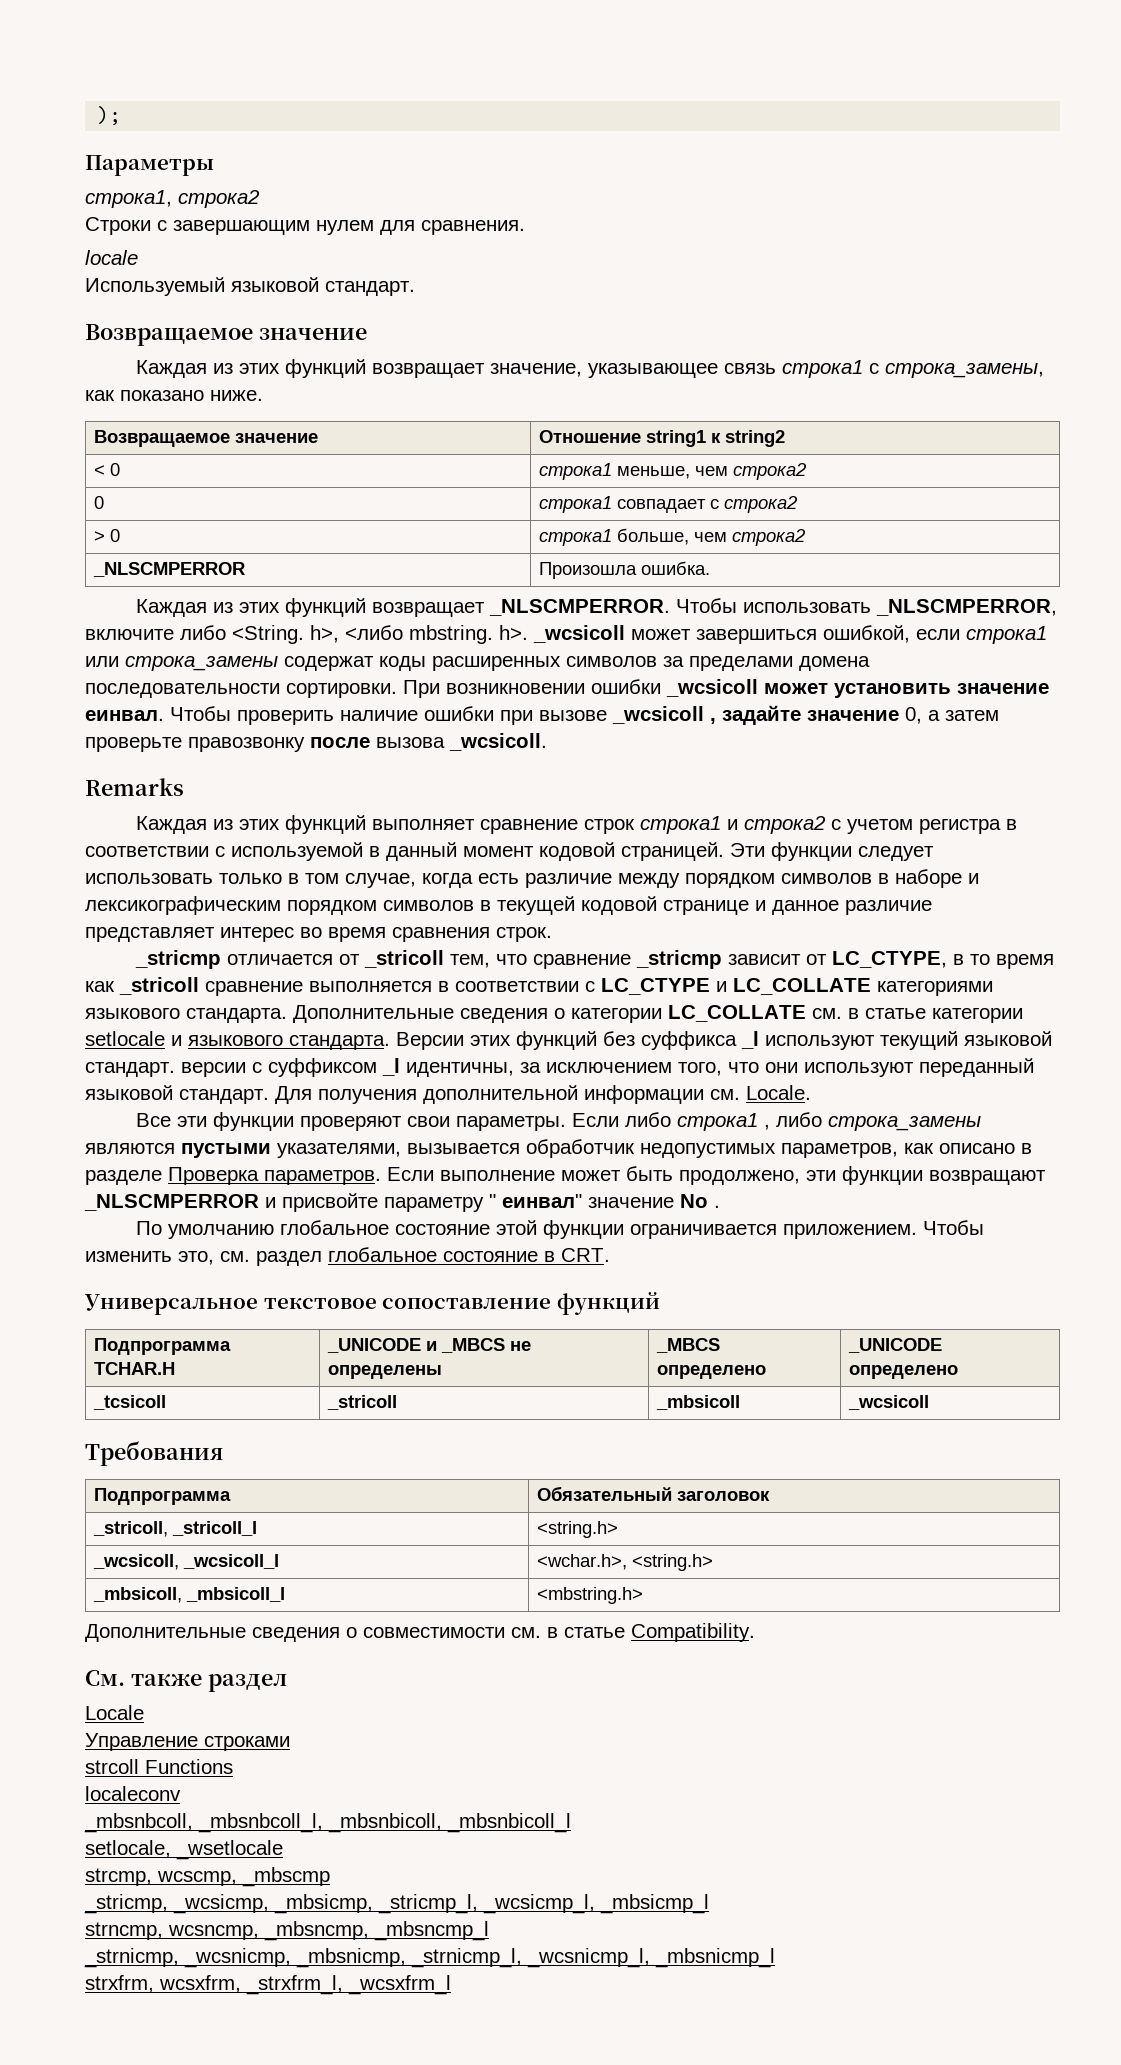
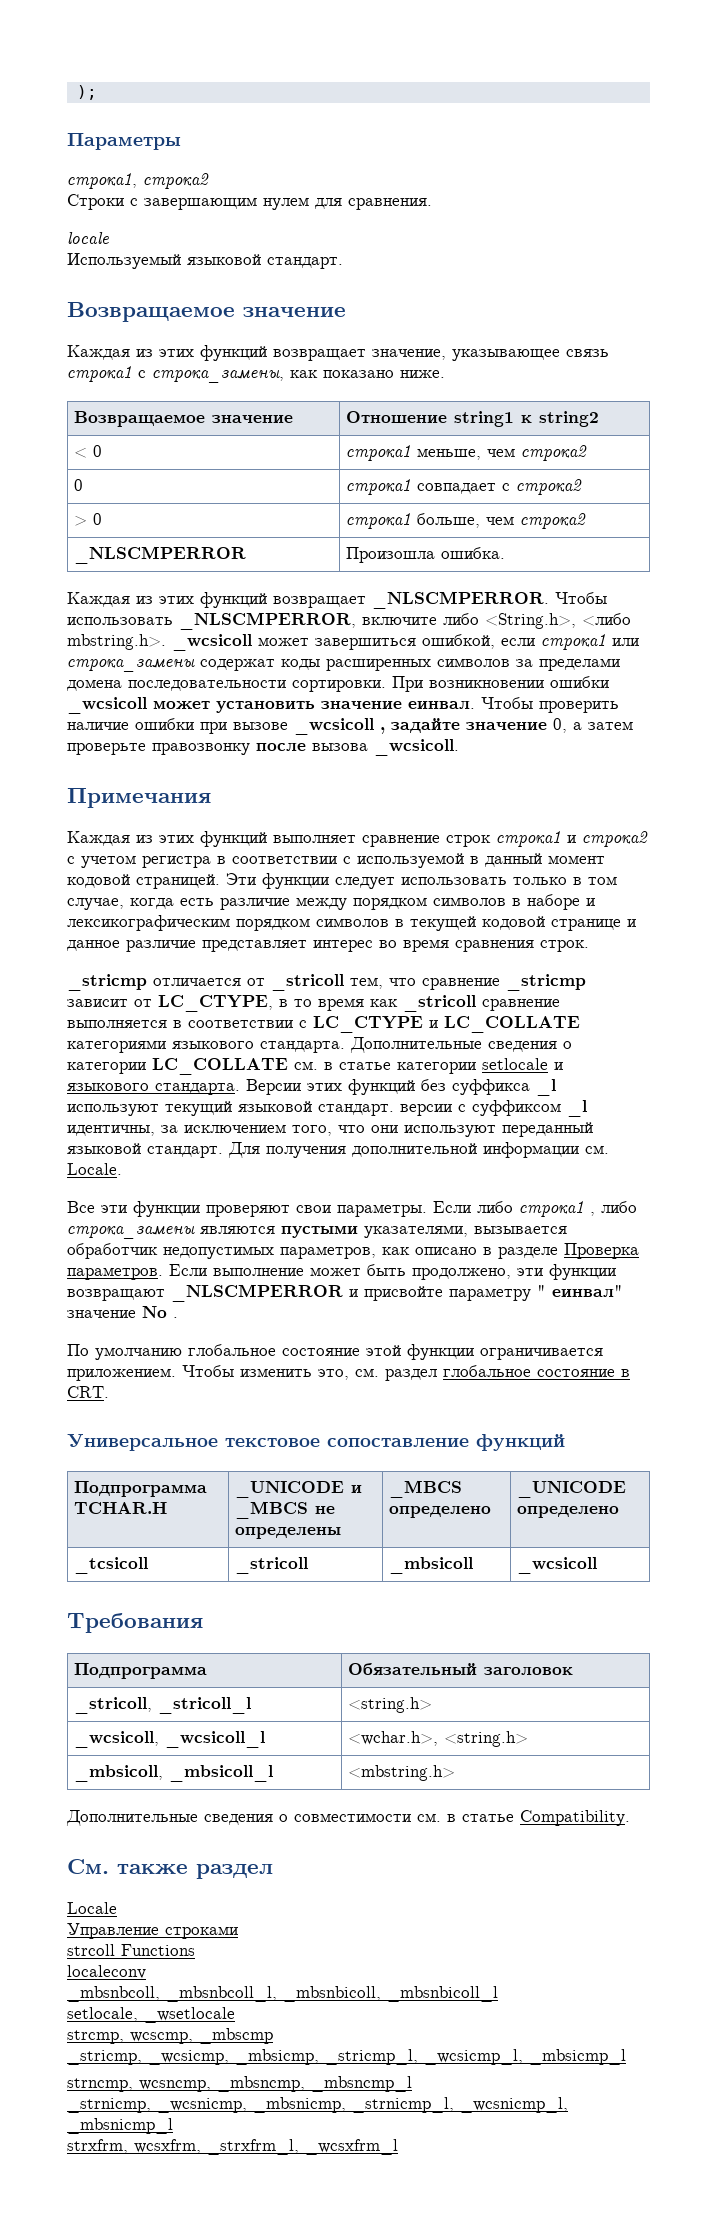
[232,625,528,644] <String. h>, <либо mbstring. h>. -> [485,613,631,629] [67,634,166,650] <String.h>, <либо mbstring.h>.
[85,778,184,796] Remarks -> [67,788,211,808] Примечания

